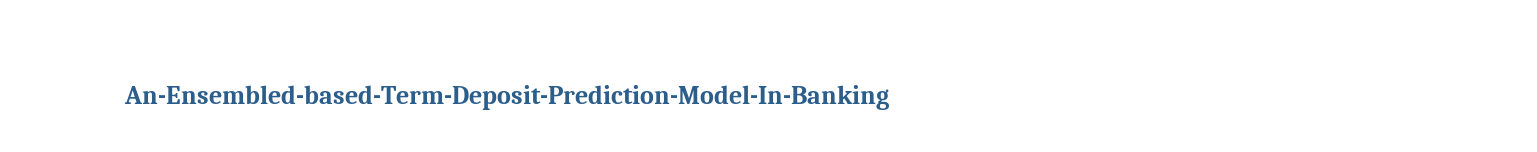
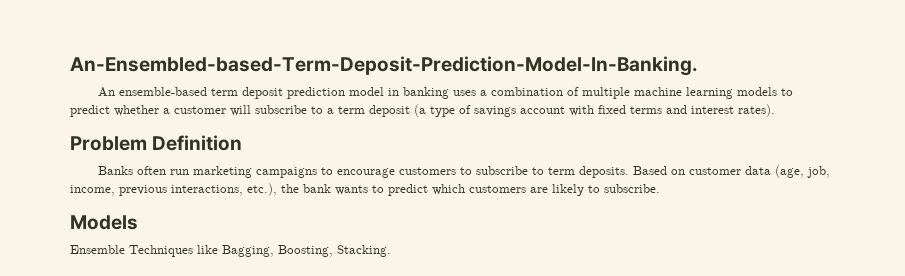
[124,85,889,110] An-Ensembled-based-Term-Deposit-Prediction-Model-In-Banking -> [70,56,698,76] [97,87,793,99] [70,104,775,117] [70,135,243,151] [97,165,830,178] [70,183,660,196] [70,215,138,230] [70,245,391,257] An-Ensembled-based-Term-Deposit-Prediction-Model-In-Banking. // An ensemble-based term deposit prediction model in banking uses a combination of multiple machine learning models to predict whether a customer will subscribe to a term deposit (a type of savings account with fixed terms and interest rates). // Problem Definition // Banks often run marketing campaigns to encourage customers to subscribe to term deposits. Based on customer data (age, job, income, previous interactions, etc.), the bank wants to predict which customers are likely to subscribe. // Models // Ensemble Techniques like Bagging, Boosting, Stacking.

